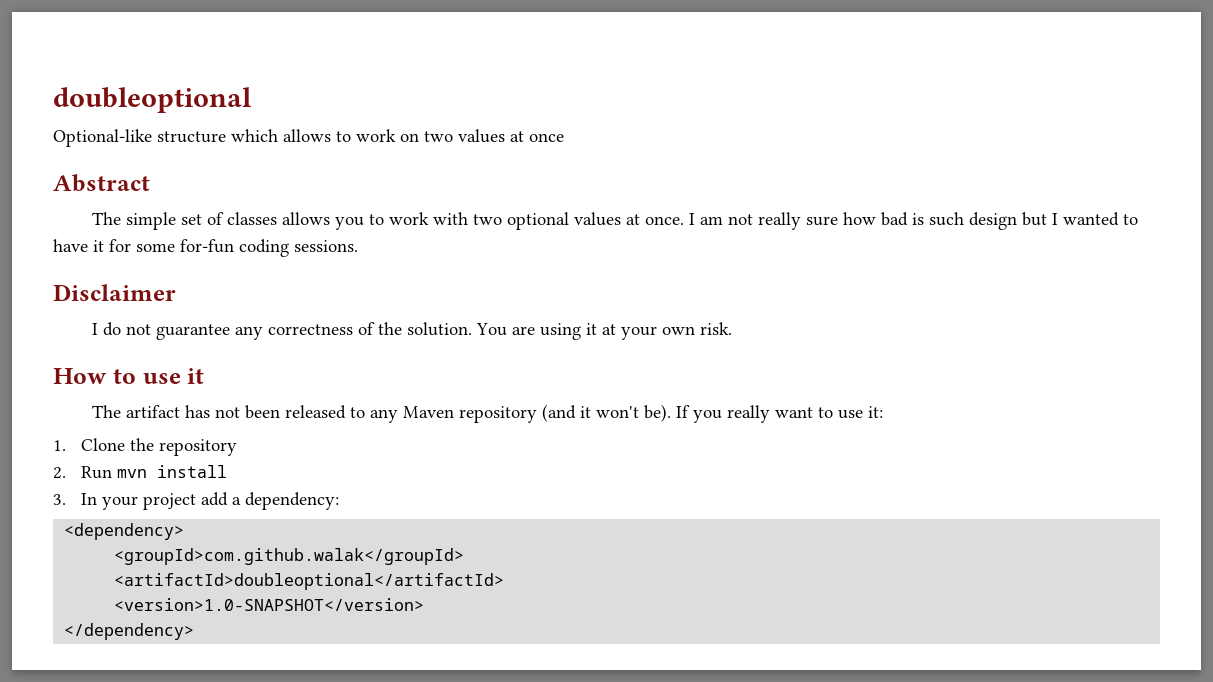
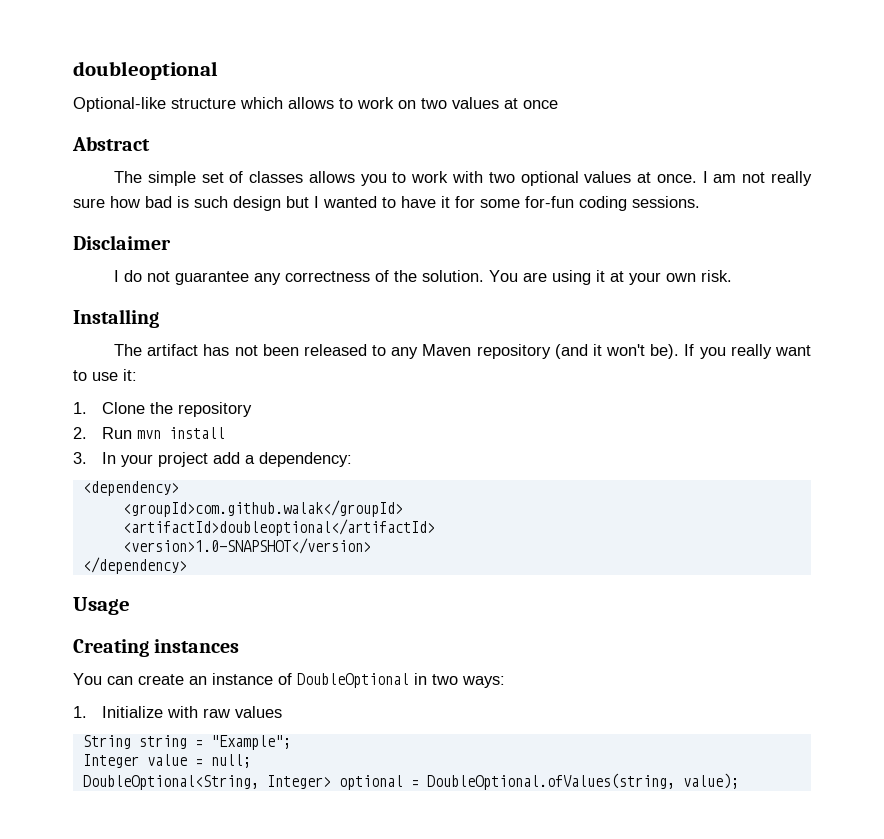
[53,368,205,384] How to use it -> [73,309,159,328] Installing
(195, 631) none -> [73,597,130,615] [73,639,240,657] [73,673,505,688] [73,706,283,718] [82,735,291,750] [82,754,251,768] [82,773,739,790] // Usage // Creating instances // You can create an instance of DoubleOptional in two ways: // 1. Initialize with raw values // String string = "Example"; // Integer value = null; // DoubleOptional<String, Integer> optional = DoubleOptional.ofValues(string, value);

